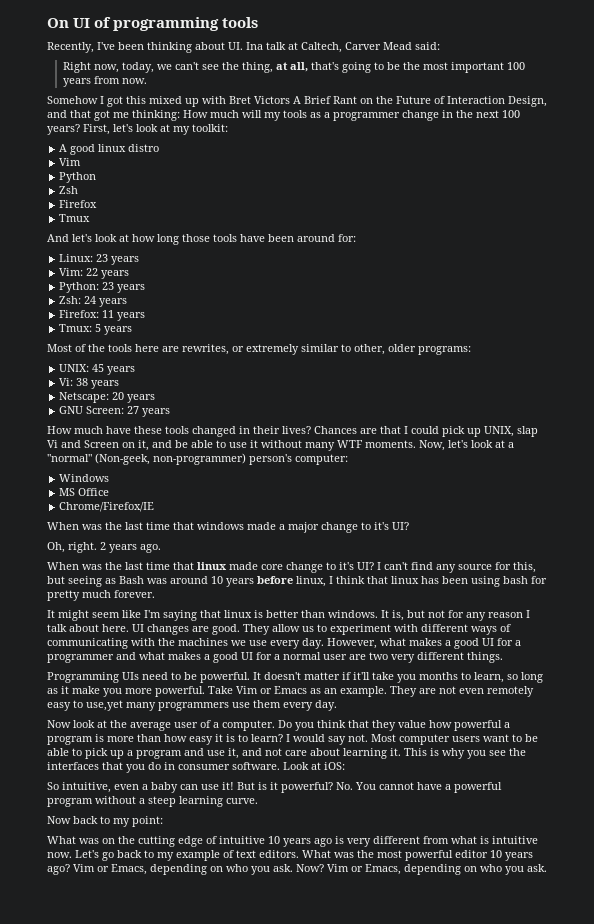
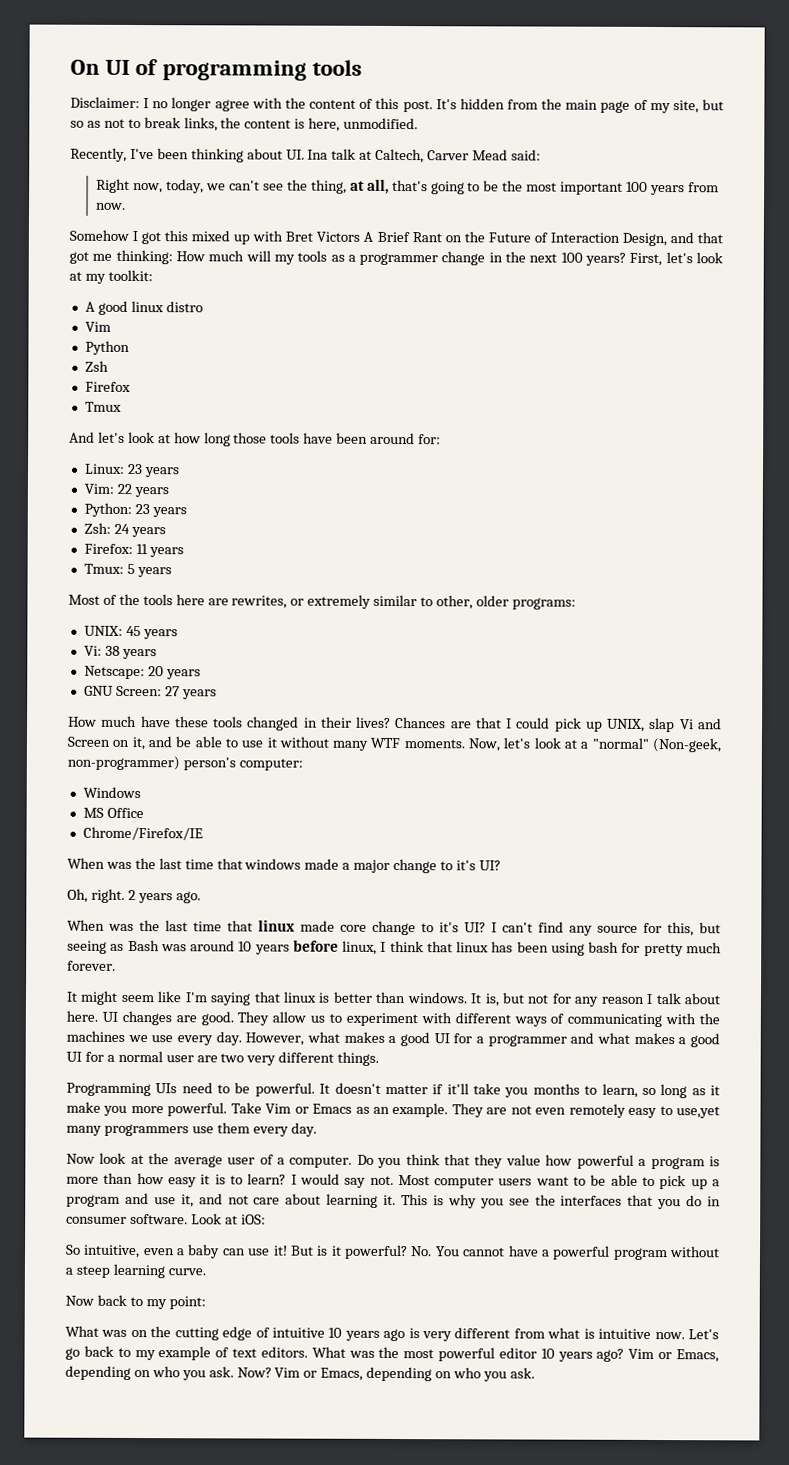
(259, 22) none -> [70,96,724,114] [70,117,419,132] // Disclaimer: I no longer agree with the content of this post. It's hidden from the main page of my site, but so as not to break links, the content is here, unmodified.

